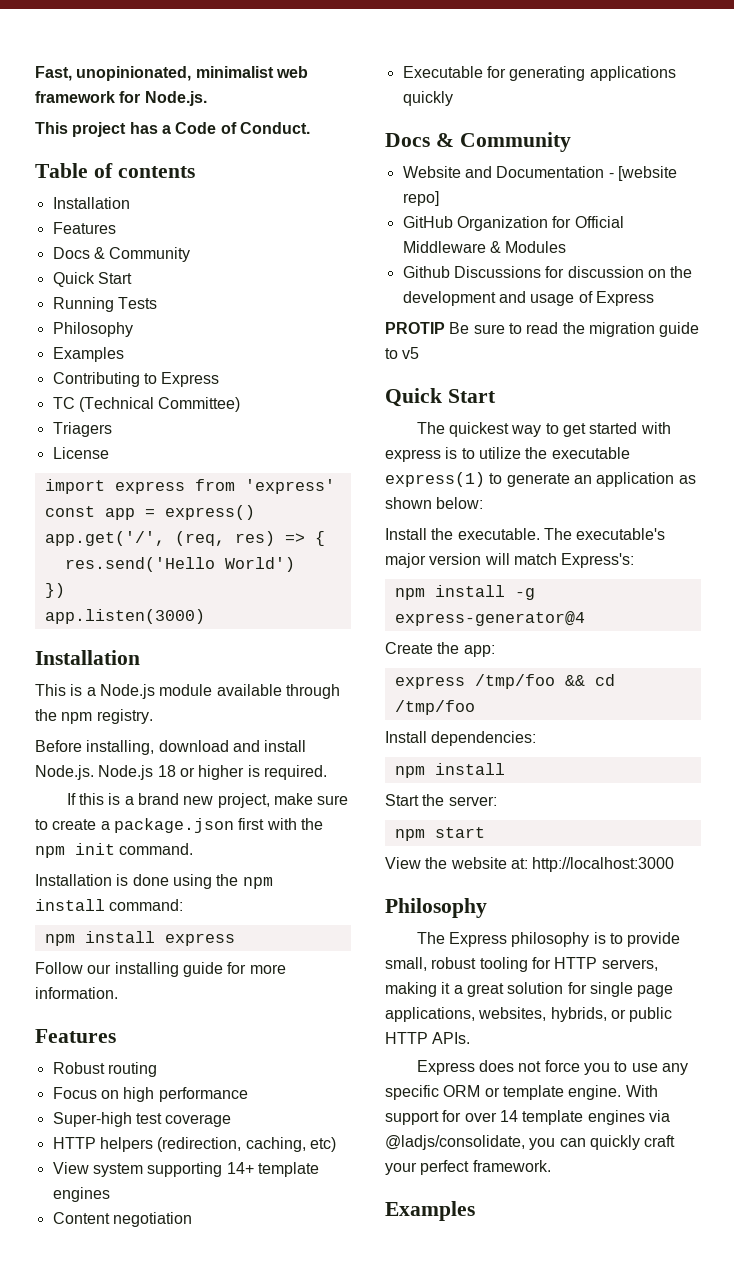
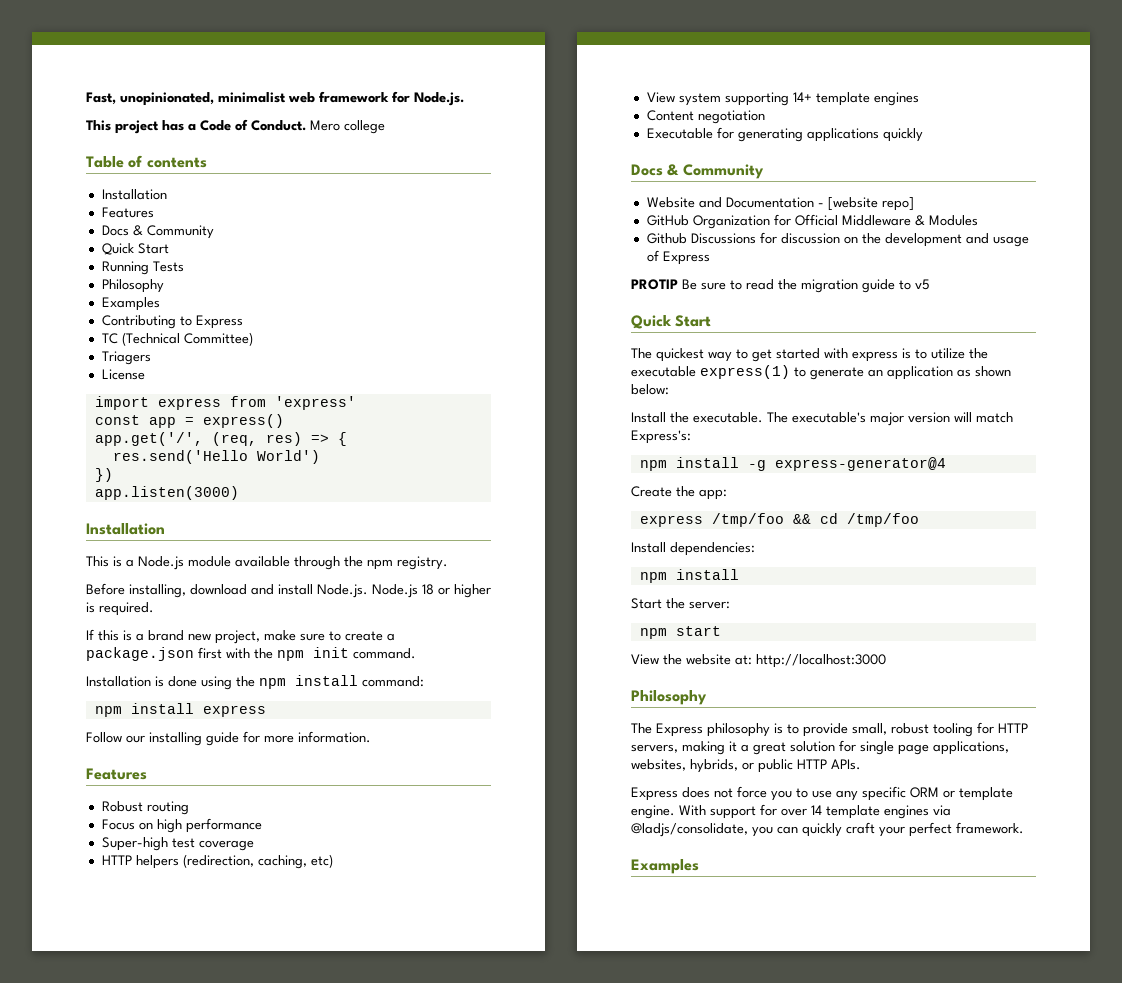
(310, 128) none -> [310,120,385,134] Mero college

